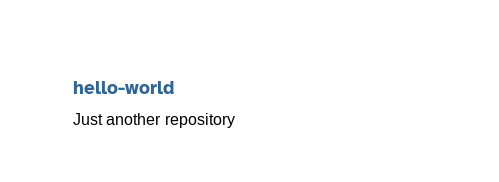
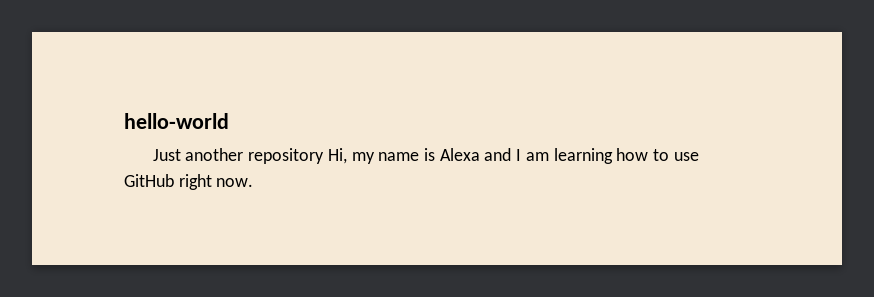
(235, 120) none -> [327,148,699,164] [124,174,254,190] Hi, my name is Alexa and I am learning how to use GitHub right now.

